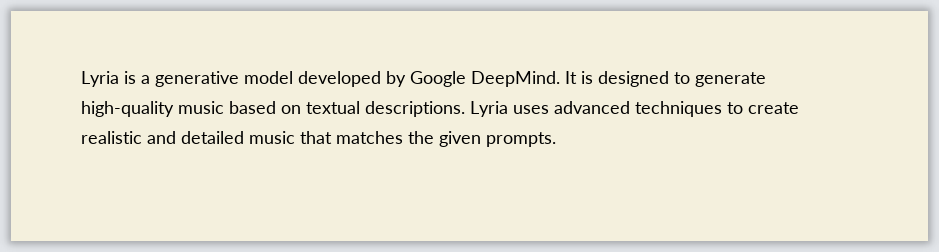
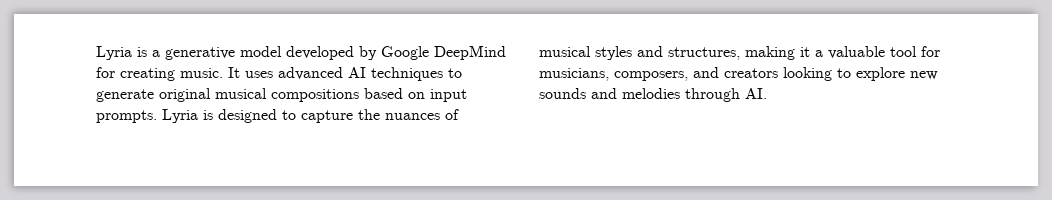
[471,71,766,87] [81,101,799,117] [81,131,556,147] DeepMind. It is designed to generate high-quality music based on textual descriptions. Lyria uses advanced techniques to create realistic and detailed music that matches the given prompts. -> [434,45,506,60] [96,67,462,81] [96,88,467,102] [96,109,459,123] [539,46,940,60] [539,67,938,81] [539,88,767,102] DeepMind for creating music. It uses advanced AI techniques to generate original musical compositions based on input prompts. Lyria is designed to capture the nuances of musical styles and structures, making it a valuable tool for musicians, composers, and creators looking to explore new sounds and melodies through AI.

